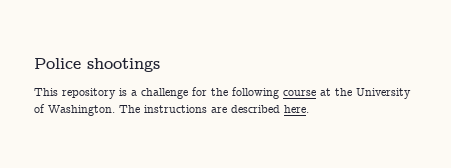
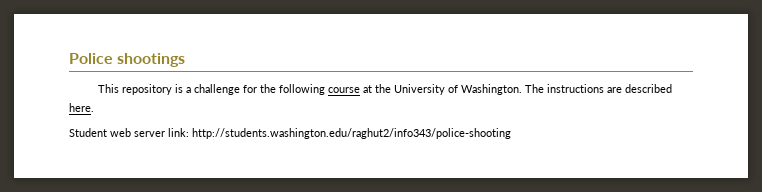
(309, 109) none -> [69,128,511,139] // Student web server link: http://students.washington.edu/raghut2/info343/police-shooting

